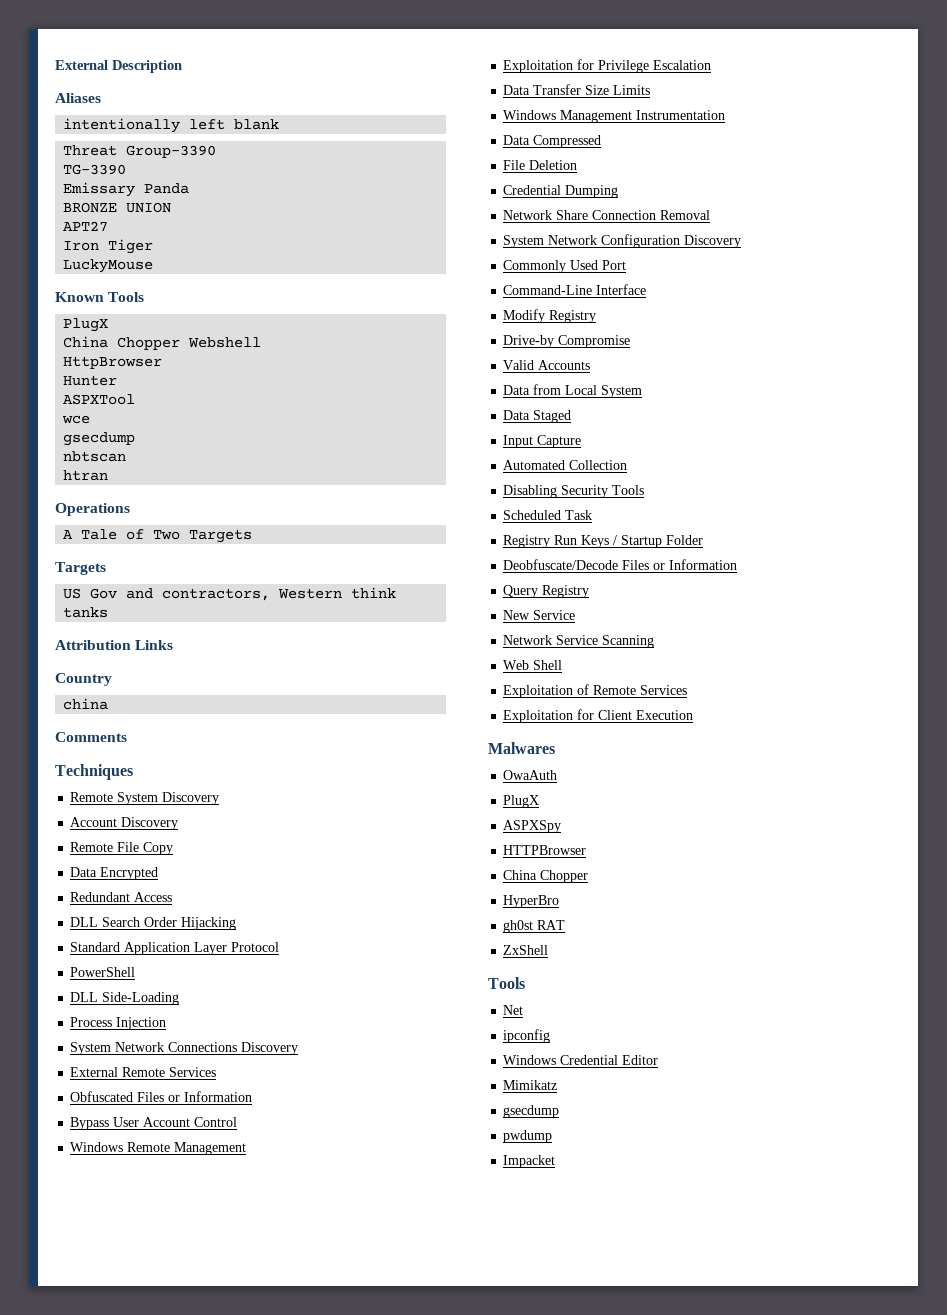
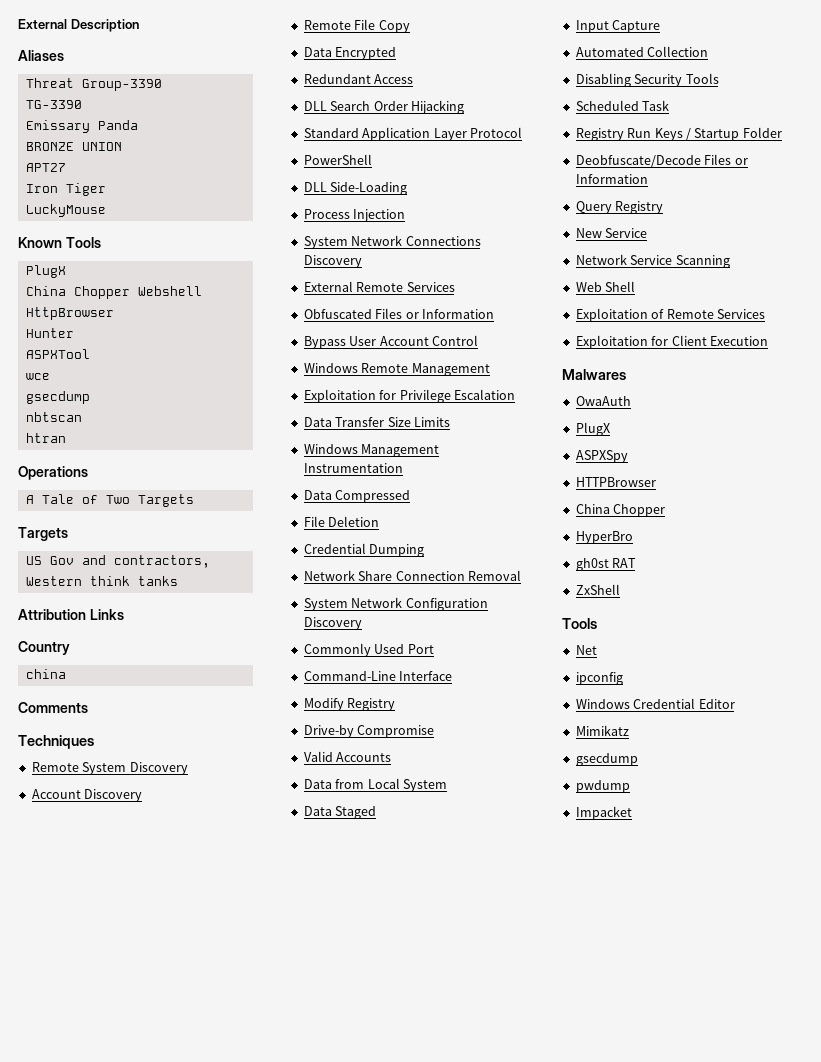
[63,118,280,133] // intentionally left blank -> (64, 55) none

